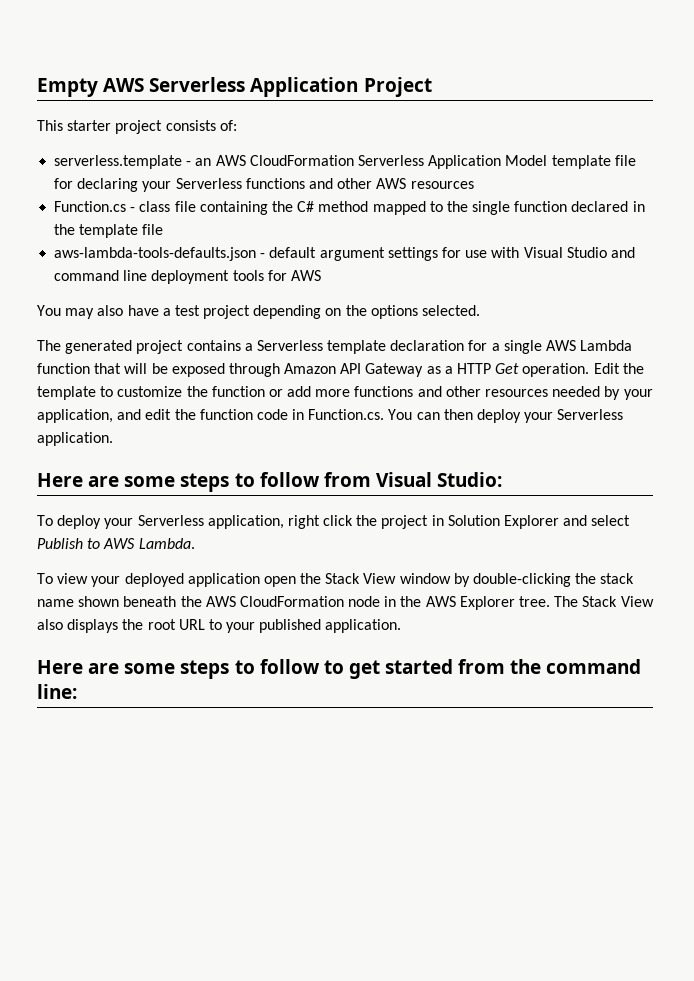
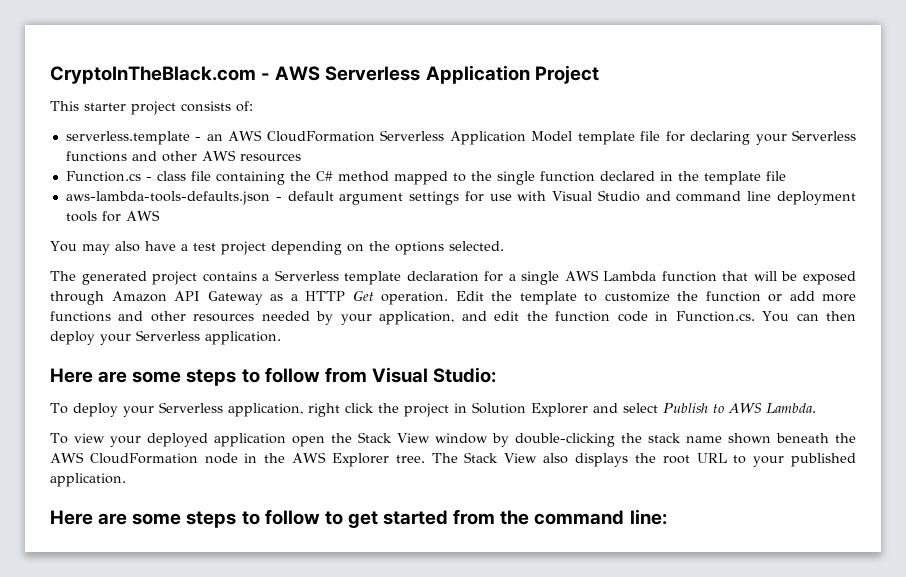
[37,78,98,97] Empty -> [50,66,271,84] CryptoInTheBlack.com -

